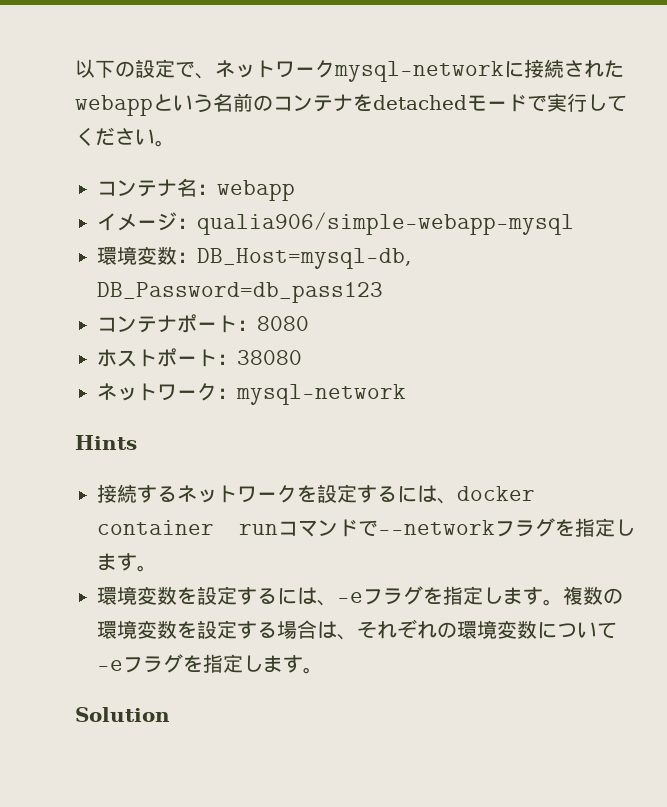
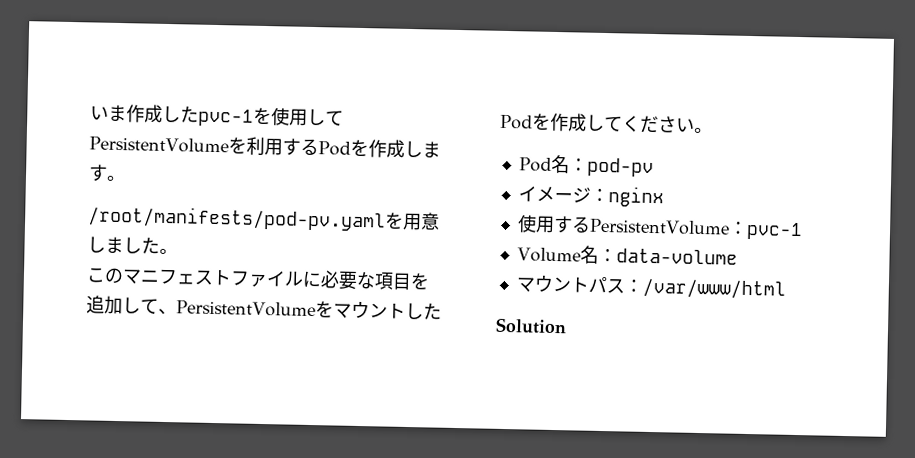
[75,59,624,82] [75,93,587,116] 以下の設定で、ネットワークmysql-networkに接続されたwebappという名前のコンテナをdetachedモードで実行 -> [90,104,344,127] [89,136,441,158] [88,164,126,182] [87,205,440,232] [87,236,178,255] [86,267,430,291] [86,295,442,320] [500,112,587,132] いま作成したpvc-1を使用してPersistentVolumeを利用するPodを作成します。 // /root/manifests/pod-pv.yamlを用意しました。 // このマニフェストファイルに必要な項目を追加して、PersistentVolumeをマウントしたPodを作成
[97,178,295,201] コンテナ名：webapp -> [518,154,654,178] Pod名：pod-pv
[197,212,574,235] [97,246,411,269] [97,282,383,303] [97,314,309,333] [97,348,302,367] [97,383,406,405] [75,435,137,450] [97,484,535,504] [97,518,635,537] [97,553,157,572] [97,586,623,606] [97,619,617,640] [97,654,323,674] qualia906/simple-webapp-mysql // 環境変数：DB_Host=mysql-db, DB_Password=db_pass123 // コンテナポート：8080 // ホストポート：38080 // ネットワーク：mysql-network // Hints // 接続するネットワークを設定するには、docker container runコマンドで--networkフラグを指定します。 // 環境変数を設定するには、-eフラグを指定します。複数の環境変数を設定する場合は、それぞれの環境変数について-eフラグを指定します。 -> [607,186,664,208] [516,214,803,241] [516,245,738,265] [515,274,786,300] nginx // 使用するPersistentVolume：pvc-1 // Volume名：data-volume // マウントパス：/var/www/html

